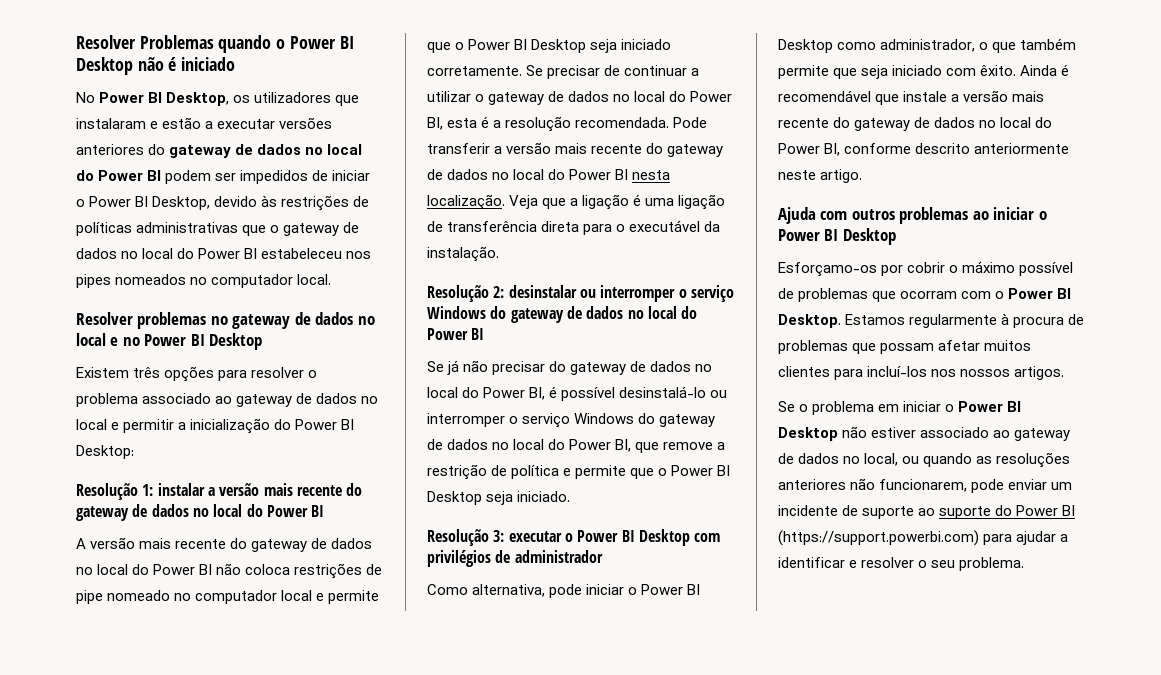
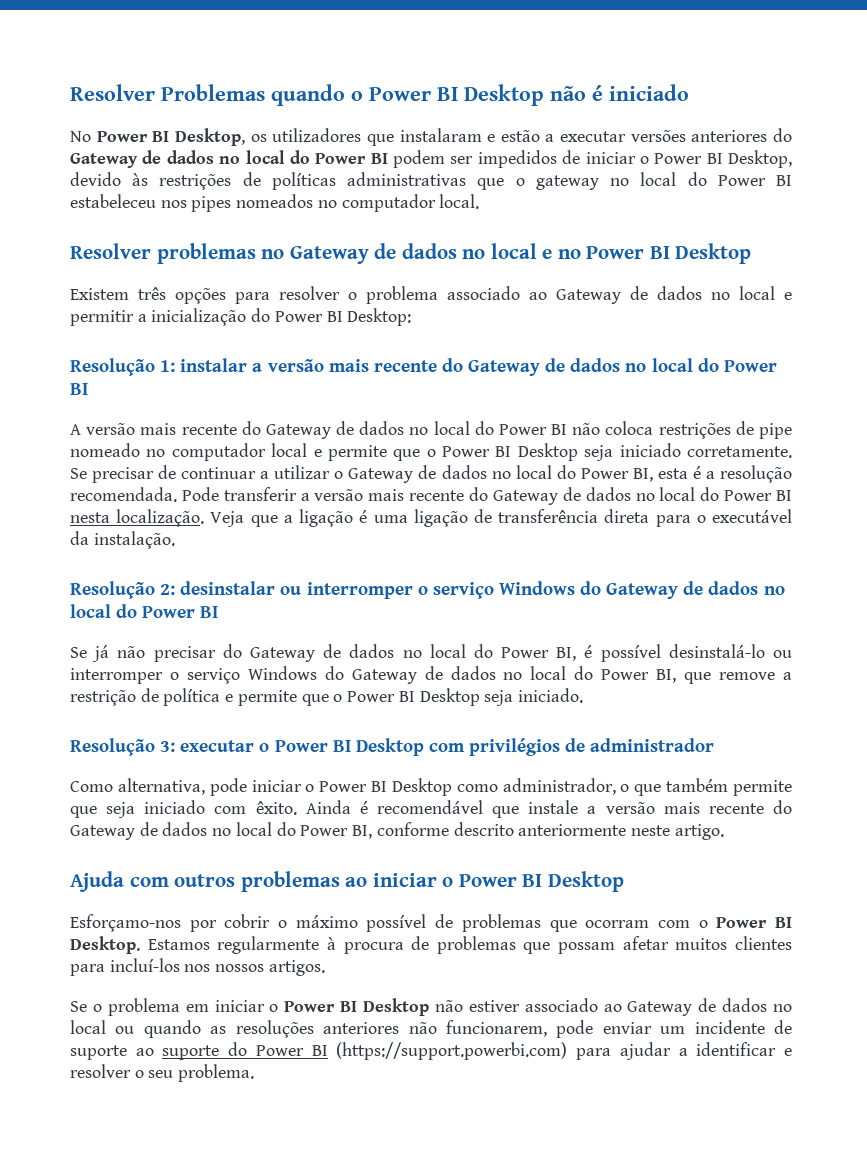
[169,145,232,158] gateway -> [70,153,138,168] Gateway
[343,222,360,233] [76,248,117,259] de dados -> (599, 182) none
[232,314,291,329] gateway -> [289,246,369,264] Gateway
[236,394,293,407] gateway -> [556,289,621,304] Gateway
[76,506,129,521] gateway -> [468,360,541,376] Gateway
[251,539,308,552] gateway -> [265,424,331,439] Gateway
[488,92,545,105] gateway -> [348,468,414,483] Gateway
[667,144,724,157] gateway -> [492,490,558,505] Gateway
[510,308,564,323] gateway -> [606,583,679,599] Gateway
[570,362,627,375] gateway -> [249,647,315,662] Gateway
[659,414,716,427] gateway -> [351,669,417,684] Gateway
[854,118,911,131] gateway -> [70,825,135,840] Gateway
[778,262,877,277] Esforçamo-os -> [70,914,181,932] Esforçamo-nos
[1014,428,1071,441] [778,453,899,466] gateway de dados no local, -> [627,998,792,1016] [70,1020,106,1034] Gateway de dados no local

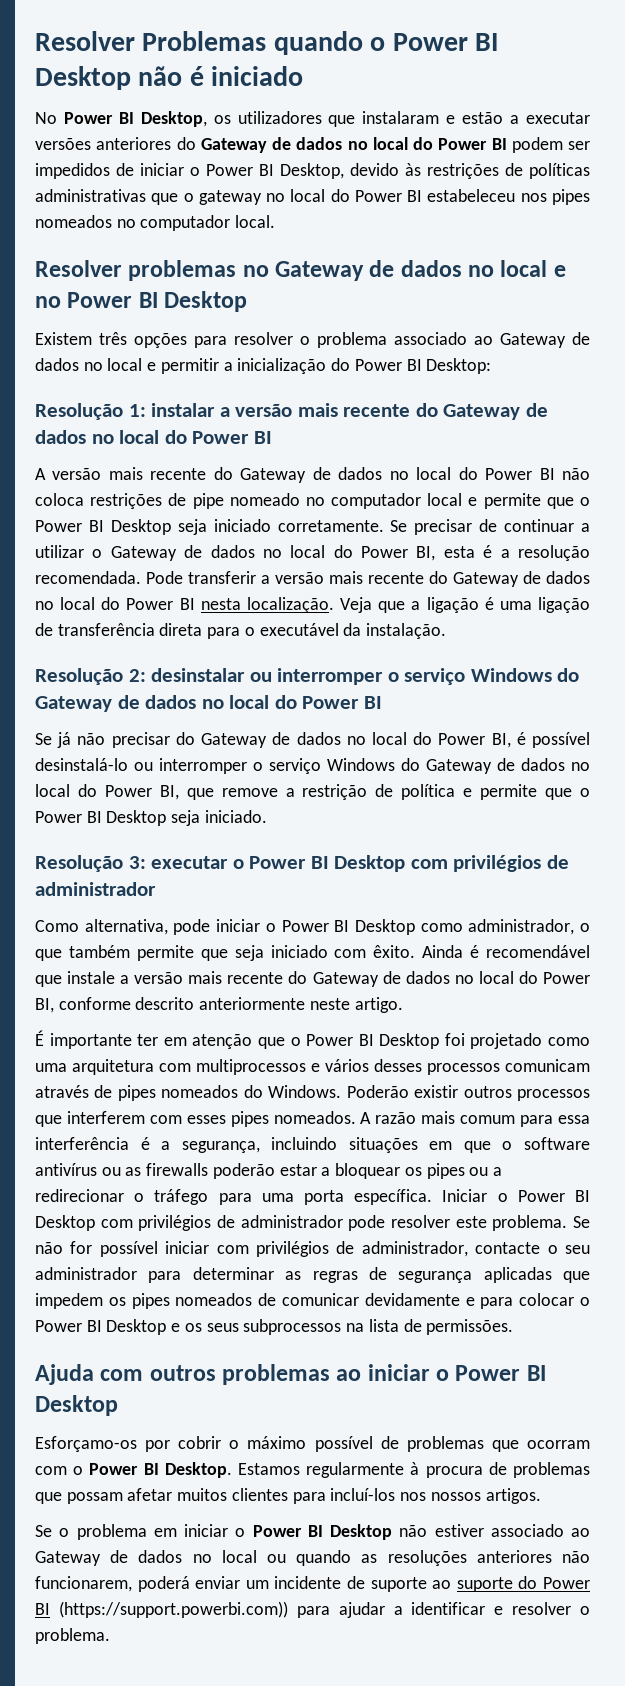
(724, 832) none -> [35,1030,590,1049] [35,1059,590,1075] [35,1085,591,1101] [35,1111,591,1127] [35,1137,590,1153] [35,1163,502,1179] [35,1189,590,1205] [35,1215,590,1231] [35,1241,590,1257] [35,1267,590,1283] [35,1293,590,1309] [35,1319,514,1335] // É importante ter em atenção que o Power BI Desktop foi projetado como uma arquitetura com multiprocessos e vários desses processos comunicam através de pipes nomeados do Windows. Poderão existir outros processos que interferem com esses pipes nomeados. A razão mais comum para essa interferência é a segurança, incluindo situações em que o software antivírus ou as firewalls poderão estar a bloquear os pipes ou a redirecionar o tráfego para uma porta específica. Iniciar o Power BI Desktop com privilégios de administrador pode resolver este problema. Se não for possível iniciar com privilégios de administrador, contacte o seu administrador para determinar as regras de segurança aplicadas que impedem os pipes nomeados de comunicar devidamente e para colocar o Power BI Desktop e os seus subprocessos na lista de permissões.
[70,914,181,932] Esforçamo-nos -> [35,1436,137,1452] Esforçamo-os
[556,1020,594,1038] pode -> [137,1576,190,1592] poderá
[336,1042,568,1060] (https://support.powerbi.com) -> [58,1601,288,1618] (https://support.powerbi.com))
[148,1070,174,1078] seu -> (590, 1610) none

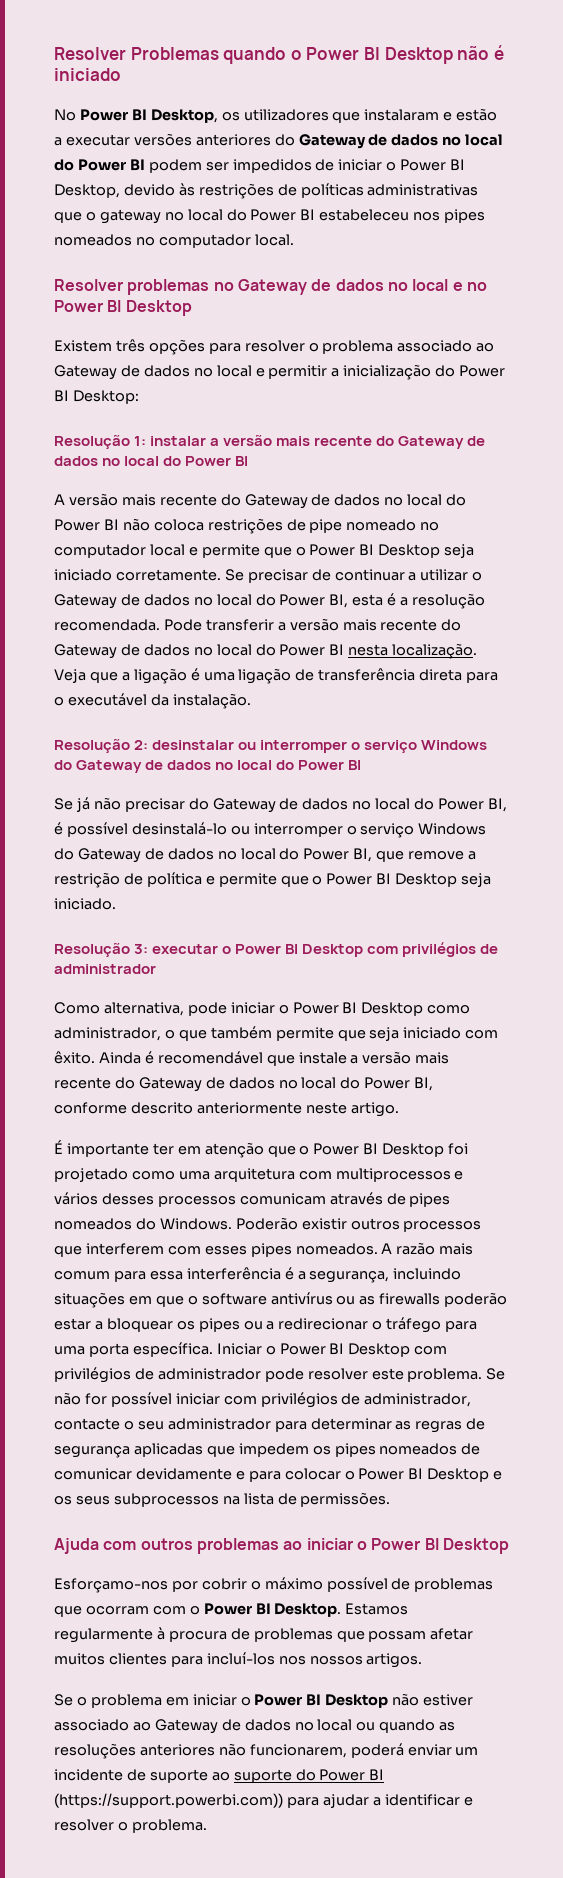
[35,1436,137,1452] Esforçamo-os -> [54,1578,168,1593] Esforçamo-nos

